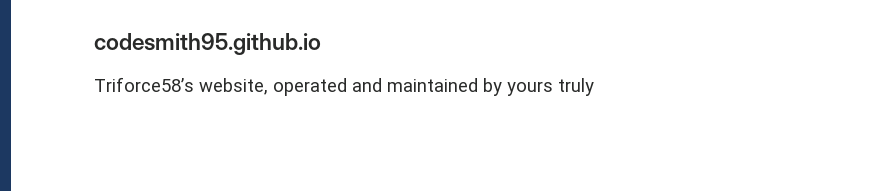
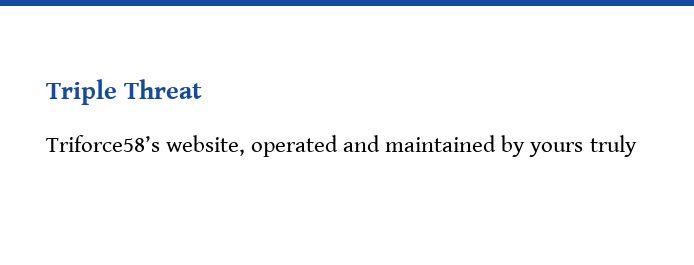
[94,33,321,55] codesmith95.github.io -> [46,79,203,105] Triple Threat

